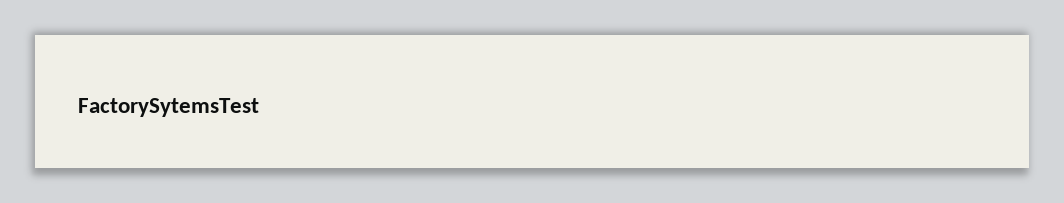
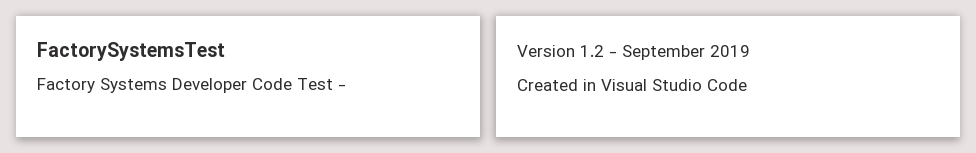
[78,98,259,117] FactorySytemsTest -> [37,42,225,61] [37,78,346,93] [517,45,750,60] [517,79,747,91] FactorySystemsTest // Factory Systems Developer Code Test - Version 1.2 - September 2019 // Created in Visual Studio Code

